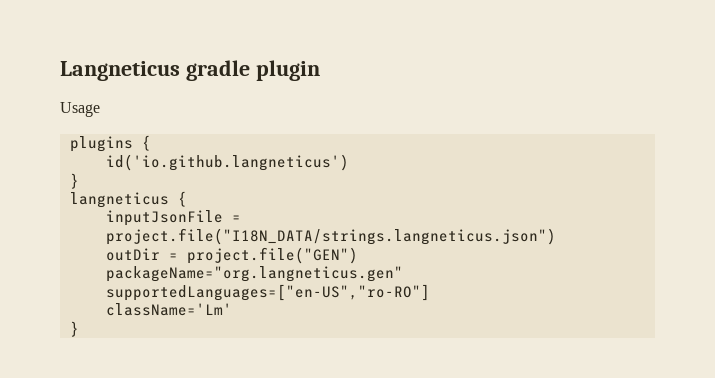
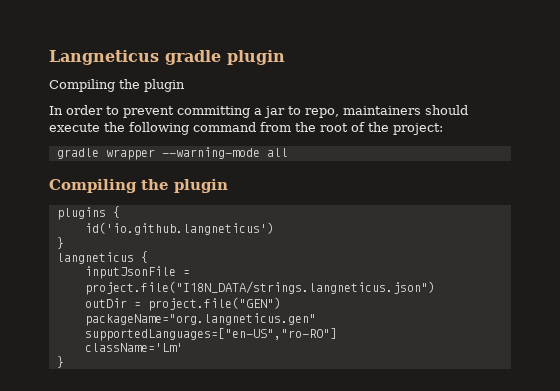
[60,102,100,117] Usage -> [49,79,185,92] [49,105,468,118] [49,122,443,135] [56,147,288,160] [49,179,228,193] Compiling the plugin // In order to prevent committing a jar to repo, maintainers should execute the following command from the root of the project: // gradle wrapper --warning-mode all // Compiling the plugin

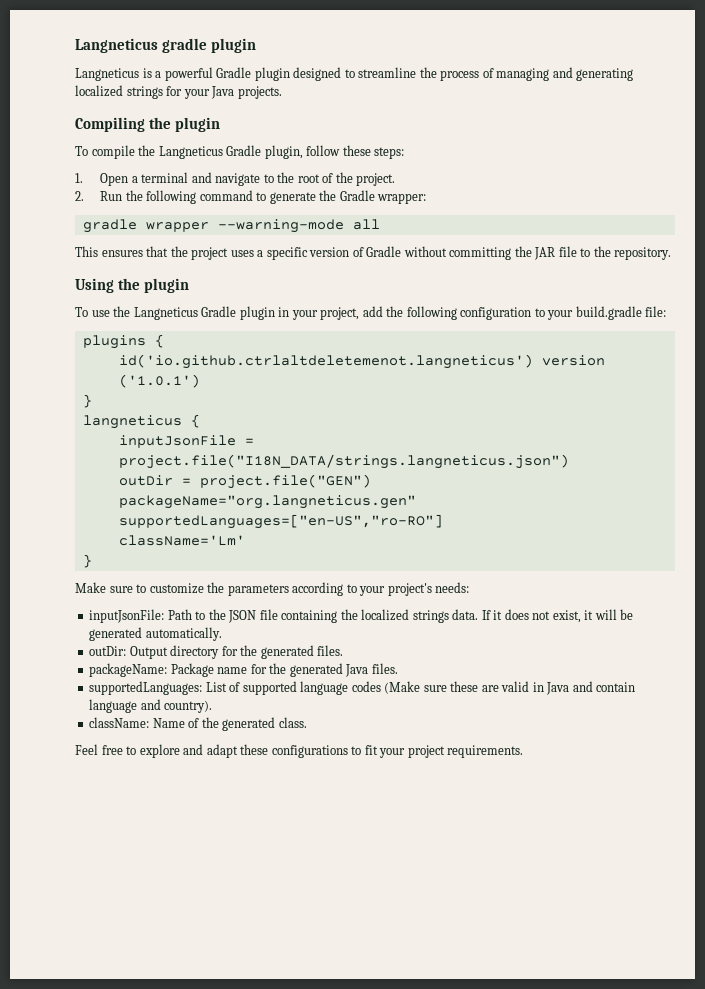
[49,79,185,92] [49,105,468,118] [49,122,443,135] [56,147,288,160] [49,179,228,193] Compiling the plugin // In order to prevent committing a jar to repo, maintainers should execute the following command from the root of the project: // gradle wrapper --warning-mode all // Compiling the plugin -> [75,67,634,81] [75,85,282,99] [75,117,220,132] [75,145,405,159] [75,172,396,186] [75,190,427,204] [82,219,380,233] [75,246,672,260] [75,278,189,293] [75,306,667,320] Langneticus is a powerful Gradle plugin designed to streamline the process of managing and generating localized strings for your Java projects. // Compiling the plugin // To compile the Langneticus Gradle plugin, follow these steps: // 1. Open a terminal and navigate to the root of the project. // 2. Run the following command to generate the Gradle wrapper: // gradle wrapper --warning-mode all // This ensures that the project uses a specific version of Gradle without committing the JAR file to the repository. // Using the plugin // To use the Langneticus Gradle plugin in your project, add the following configuration to your build.gradle file:
[84,222,274,235] id('io.github.langneticus') -> [118,354,605,369] [118,374,200,388] id('io.github.ctrlaltdeletemenot.langneticus') version ('1.0.1')
(64, 362) none -> [75,582,470,596] [89,609,634,623] [89,627,222,641] [89,645,344,659] [89,663,398,677] [89,681,636,695] [89,699,213,713] [89,717,307,731] [75,744,524,758] // Make sure to customize the parameters according to your project's needs: // inputJsonFile: Path to the JSON file containing the localized strings data. If it does not exist, it will be generated automatically. // outDir: Output directory for the generated files. // packageName: Package name for the generated Java files. // supportedLanguages: List of supported language codes (Make sure these are valid in Java and contain language and country). // className: Name of the generated class. // Feel free to explore and adapt these configurations to fit your project requirements.

